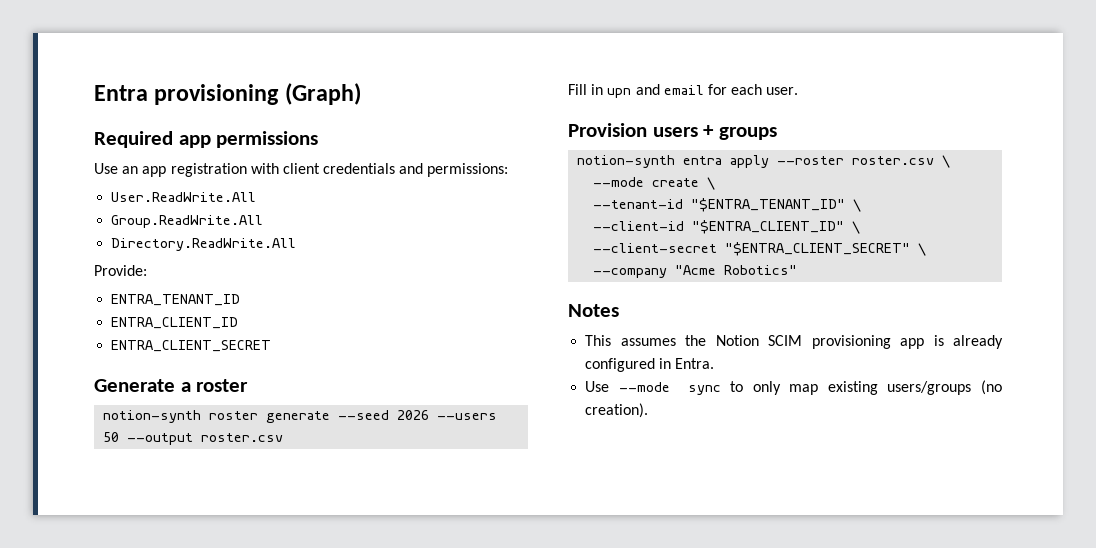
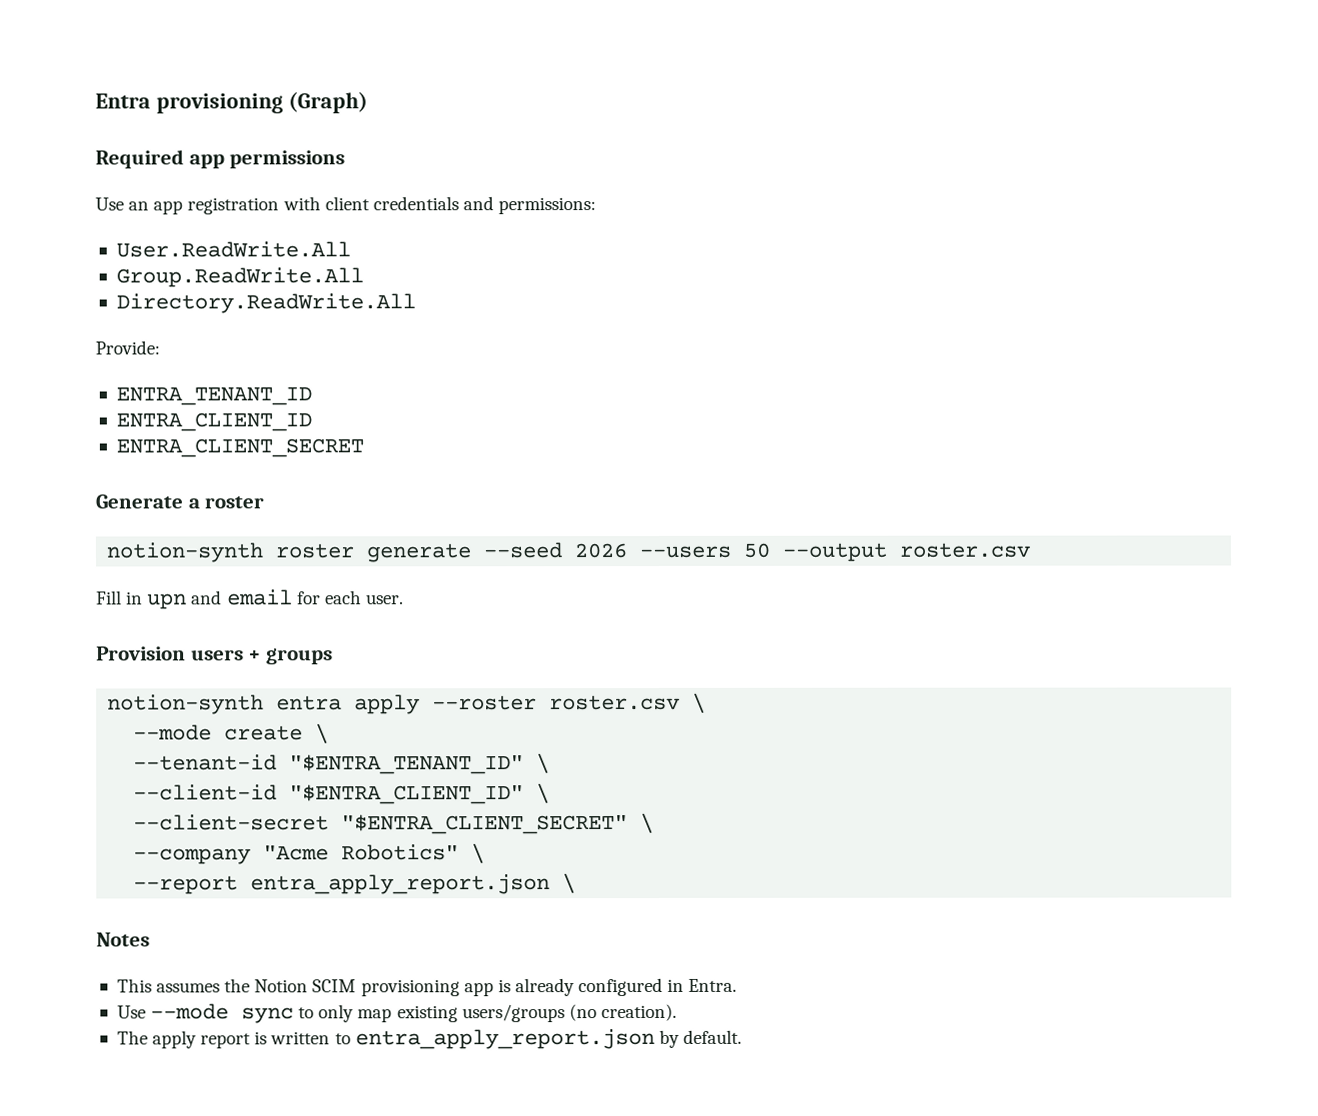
(798, 270) none -> [471,843,486,864] [133,873,577,895] \ // --report entra_apply_report.json \
(649, 410) none -> [116,1029,742,1050] // The apply report is written to entra_apply_report.json by default.

